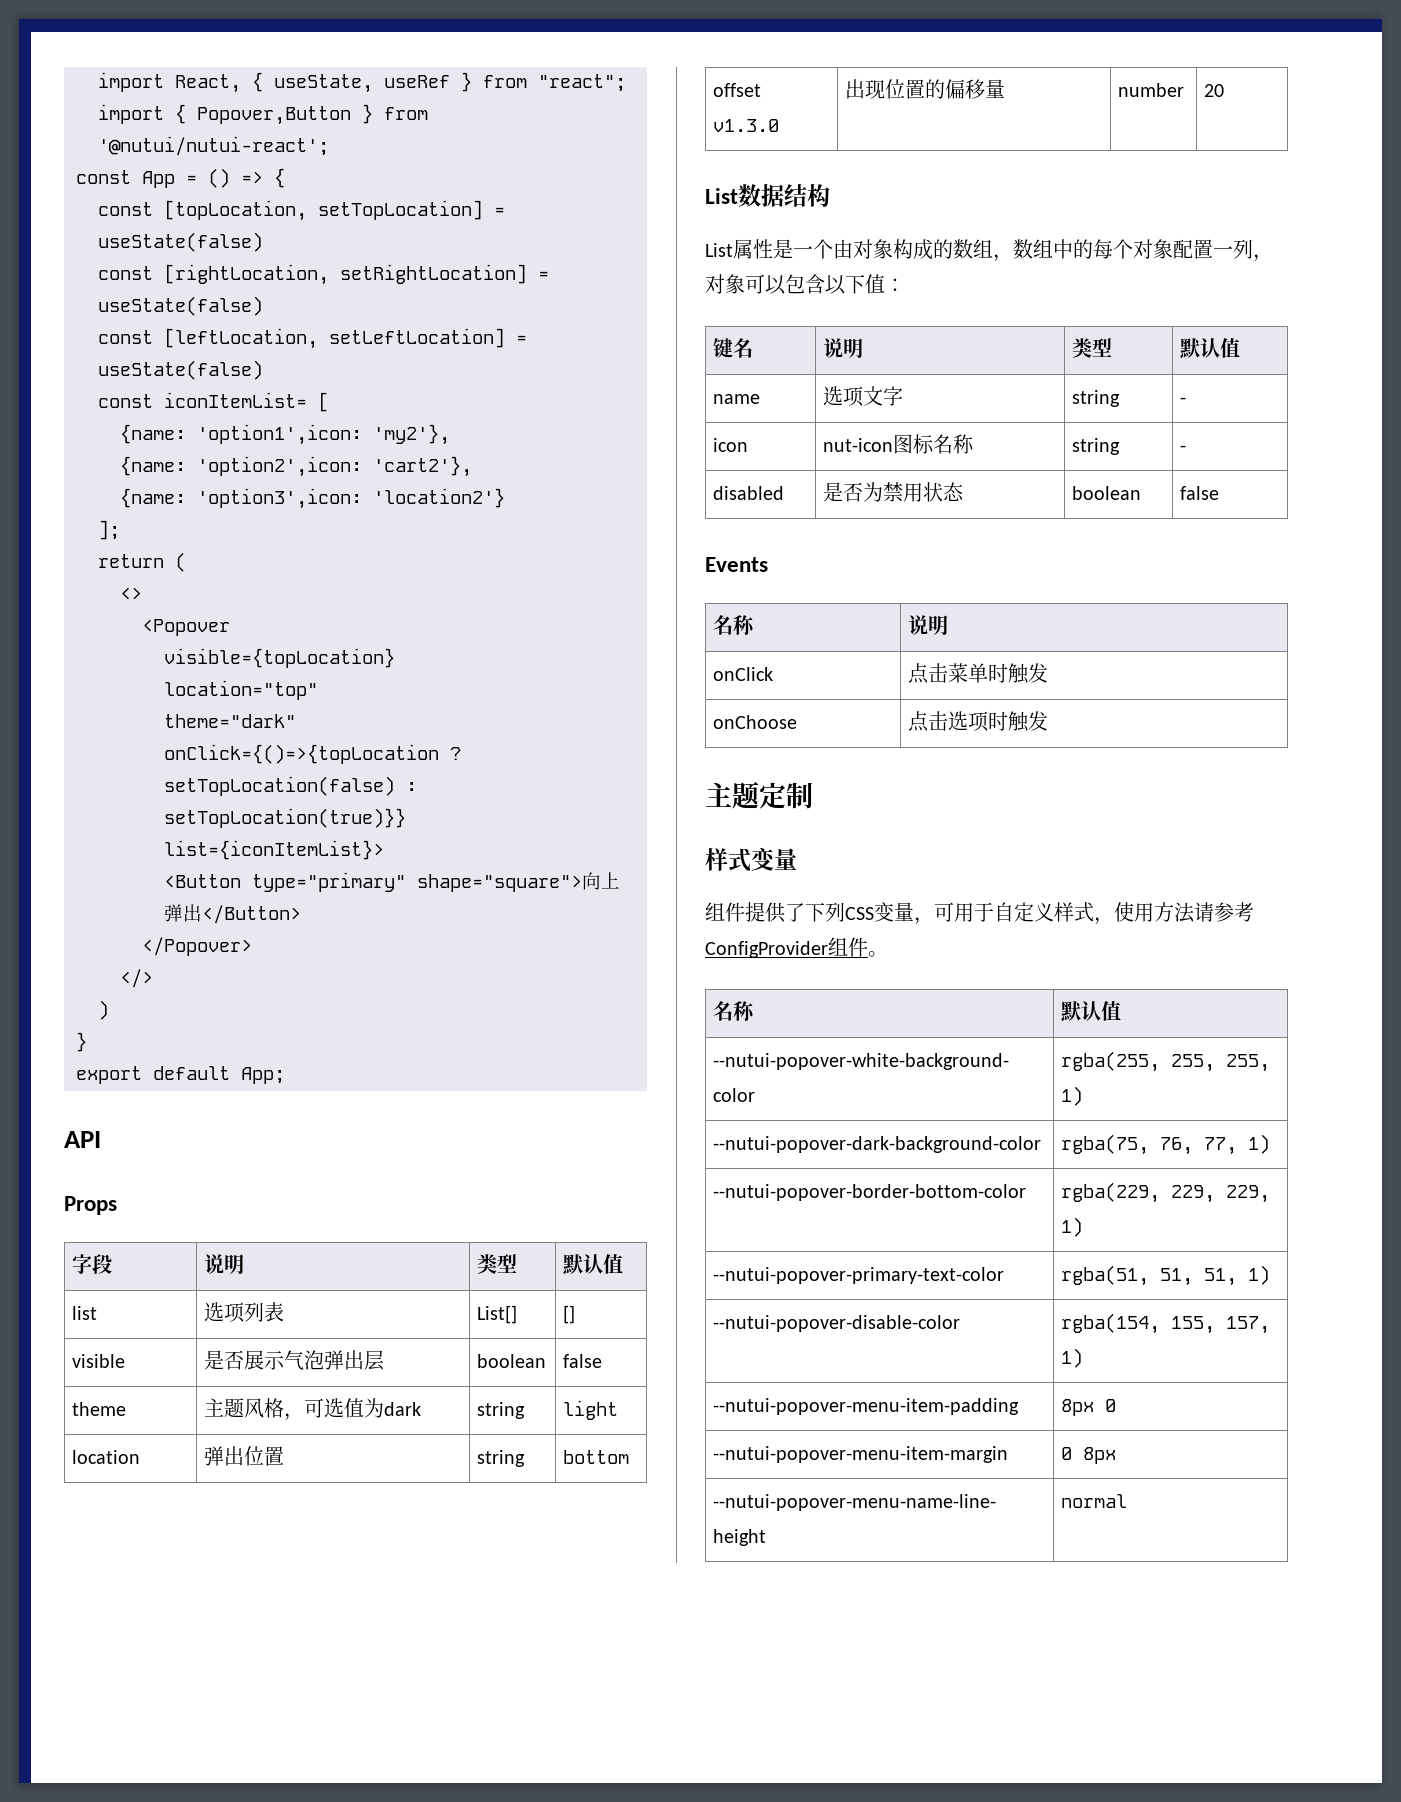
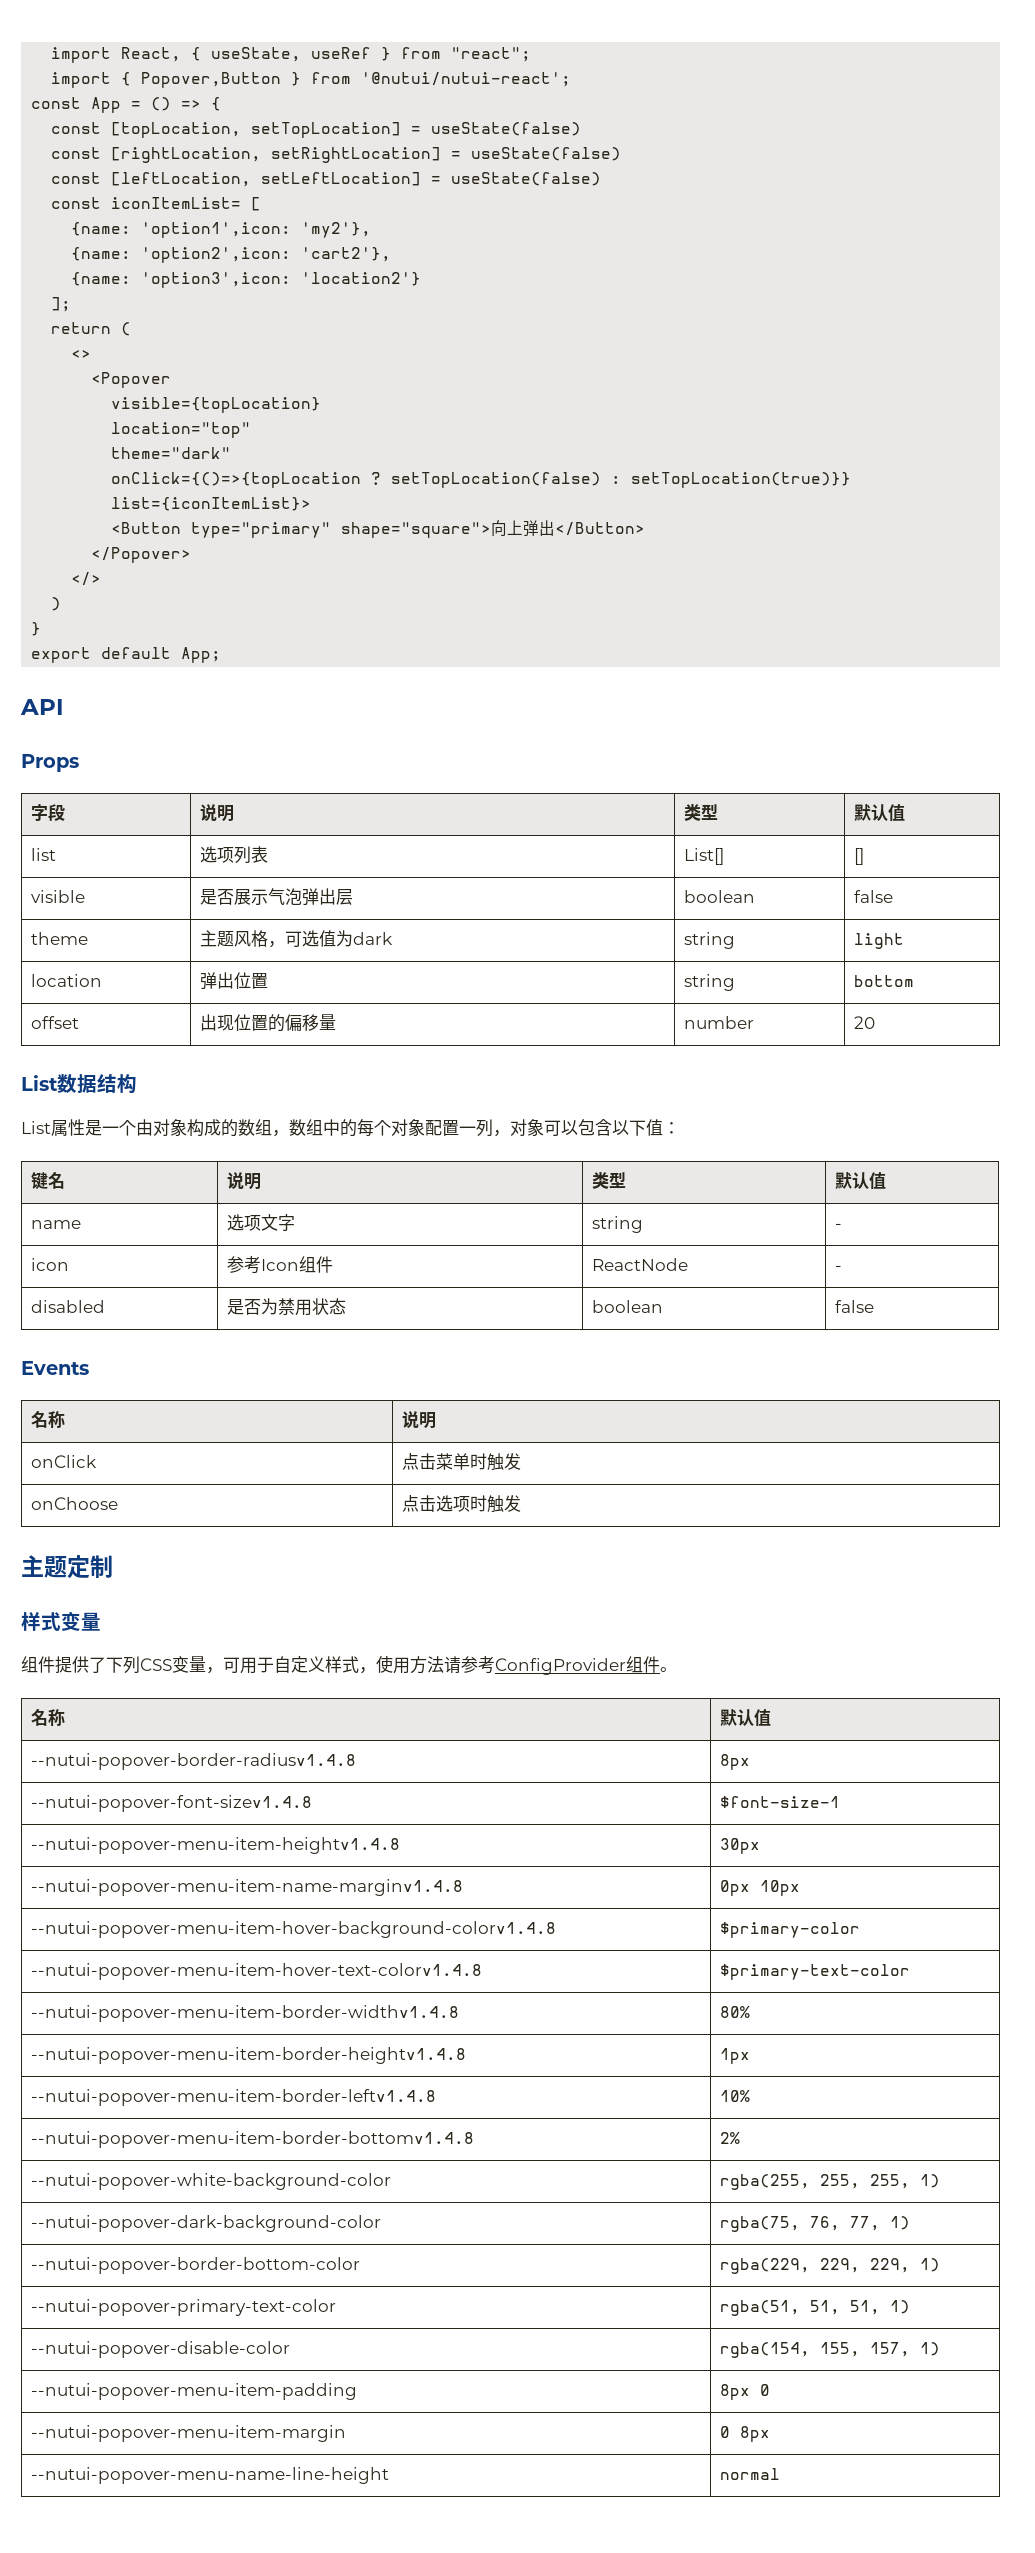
[713,119,780,132] v1.3.0 -> (79, 1022) none
[823,434,975,454] [1072,438,1121,455] nut-icon图标名称 | string -> [226,1256,333,1274] [591,1258,688,1271] 参考Icon组件 | ReactNode
(1122, 1011) none -> [30,1753,356,1770] [719,1754,750,1770] [30,1795,312,1812] [719,1796,840,1808] [30,1837,400,1854] [719,1838,760,1854] [30,1879,463,1896] [719,1880,800,1896] [30,1921,556,1938] [719,1922,860,1938] [30,1963,482,1980] [719,1964,910,1980] [30,2005,459,2022] [719,2006,750,2018] [30,2047,466,2064] [719,2048,750,2064] [30,2089,436,2106] [719,2090,750,2102] [30,2131,474,2148] [719,2132,740,2144] // --nutui-popover-border-radiusv1.4.8 | 8px // --nutui-popover-font-sizev1.4.8 | $font-size-1 // --nutui-popover-menu-item-heightv1.4.8 | 30px // --nutui-popover-menu-item-name-marginv1.4.8 | 0px 10px // --nutui-popover-menu-item-hover-background-colorv1.4.8 | $primary-color // --nutui-popover-menu-item-hover-text-colorv1.4.8 | $primary-text-color // --nutui-popover-menu-item-border-widthv1.4.8 | 80% // --nutui-popover-menu-item-border-heightv1.4.8 | 1px // --nutui-popover-menu-item-border-leftv1.4.8 | 10% // --nutui-popover-menu-item-border-bottomv1.4.8 | 2%

